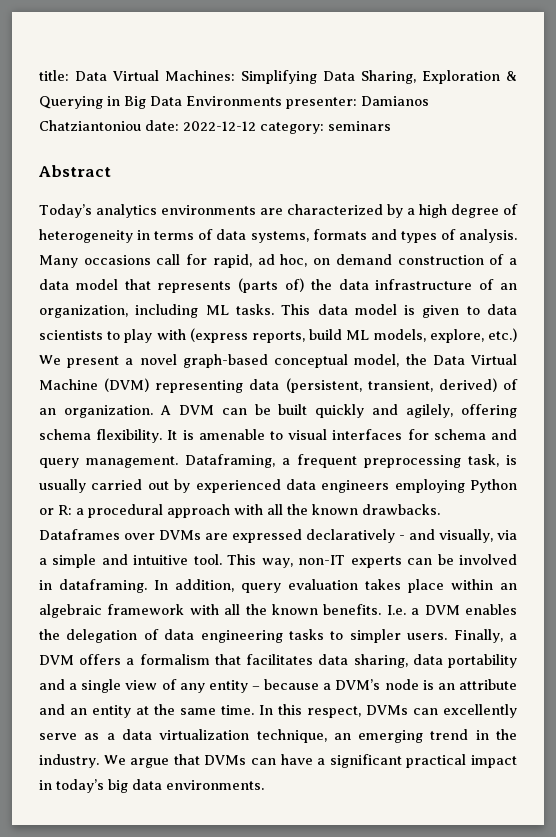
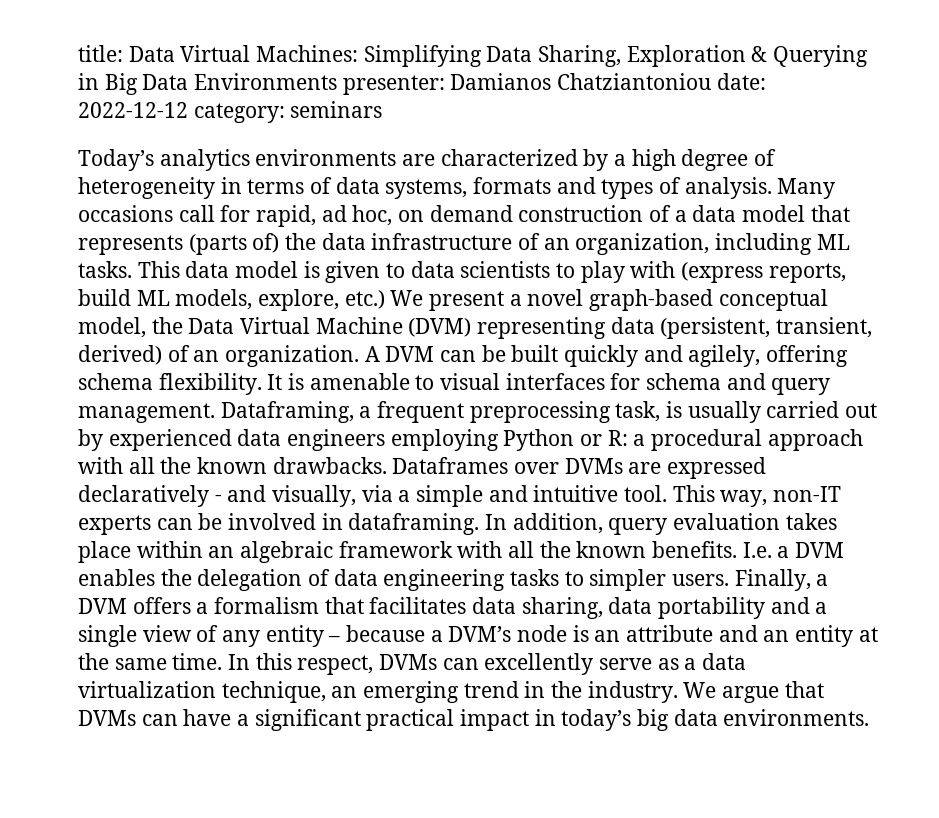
[38,165,111,177] // Abstract -> (383, 109) none

